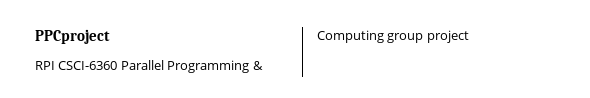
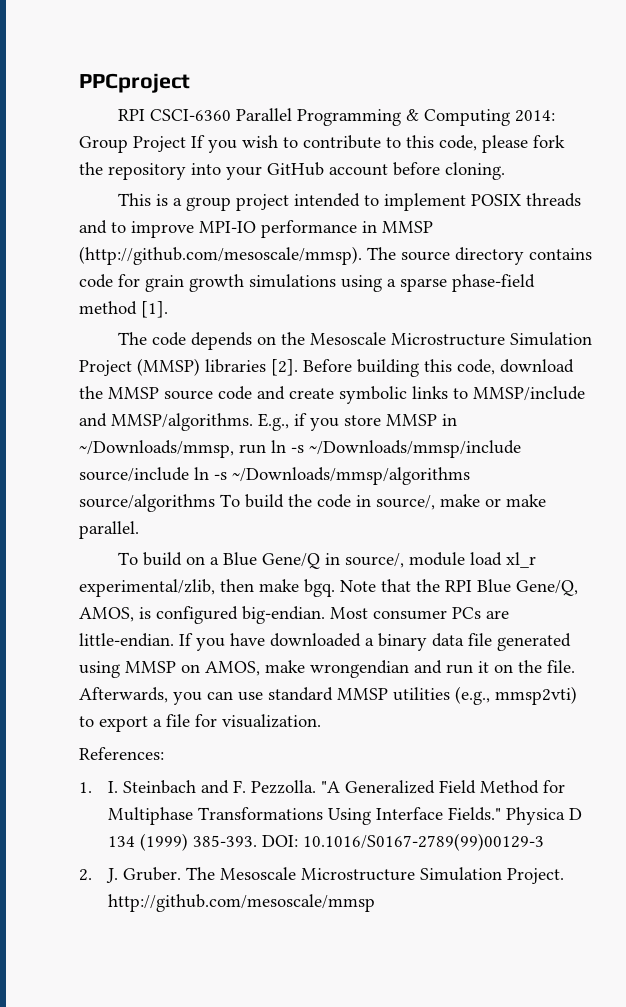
[387,30,469,43] group project -> [514,110,555,122] [79,135,565,153] [79,162,505,180] [117,193,581,211] [79,220,433,238] [79,246,592,265] [79,274,535,292] [79,301,168,318] [117,332,592,350] [79,358,574,377] [79,386,585,404] [79,413,457,431] [79,440,521,458] [79,467,470,485] [79,494,546,512] [79,521,139,539] [117,552,536,569] [79,579,578,597] [79,606,509,624] [79,633,571,651] [79,660,575,678] [79,686,577,705] [79,714,321,732] [79,747,164,760] [79,780,566,794] [108,807,583,825] [108,833,545,851] [79,867,565,884] [108,894,376,912] 2014: Group Project If you wish to contribute to this code, please fork the repository into your GitHub account before cloning. // This is a group project intended to implement POSIX threads and to improve MPI-IO performance in MMSP (http://github.com/mesoscale/mmsp). The source directory contains code for grain growth simulations using a sparse phase-field method [1]. // The code depends on the Mesoscale Microstructure Simulation Project (MMSP) libraries [2]. Before building this code, download the MMSP source code and create symbolic links to MMSP/include and MMSP/algorithms. E.g., if you store MMSP in ~/Downloads/mmsp, run ln -s ~/Downloads/mmsp/include source/include ln -s ~/Downloads/mmsp/algorithms source/algorithms To build the code in source/, make or make parallel. // To build on a Blue Gene/Q in source/, module load xl_r experimental/zlib, then make bgq. Note that the RPI Blue Gene/Q, AMOS, is configured big-endian. Most consumer PCs are little-endian. If you have downloaded a binary data file generated using MMSP on AMOS, make wrongendian and run it on the file. Afterwards, you can use standard MMSP utilities (e.g., mmsp2vti) to export a file for visualization. // References: // 1. I. Steinbach and F. Pezzolla. "A Generalized Field Method for Multiphase Transformations Using Interface Fields." Physica D 134 (1999) 385-393. DOI: 10.1016/S0167-2789(99)00129-3 // 2. J. Gruber. The Mesoscale Microstructure Simulation Project. http://github.com/mesoscale/mmsp

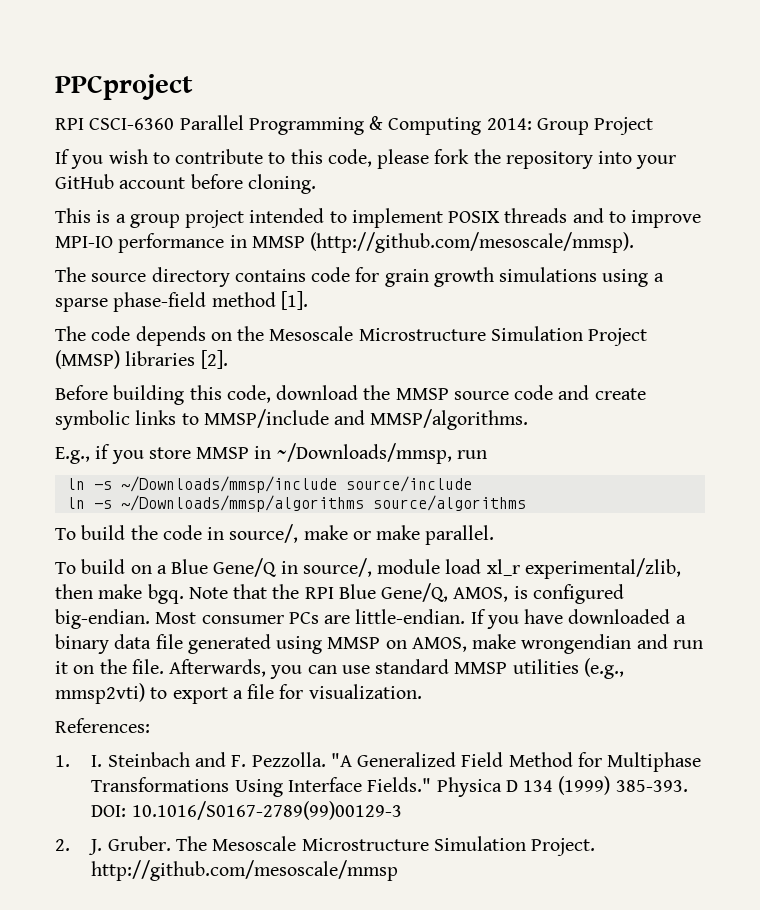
(186, 144) none -> (654, 126) //
(362, 255) none -> (635, 242) //
(298, 367) none -> (228, 359) //
(253, 422) none -> (529, 419) //
(266, 449) none -> (487, 454) //
(189, 474) none -> (472, 484) //
(215, 503) none -> (526, 503) //

